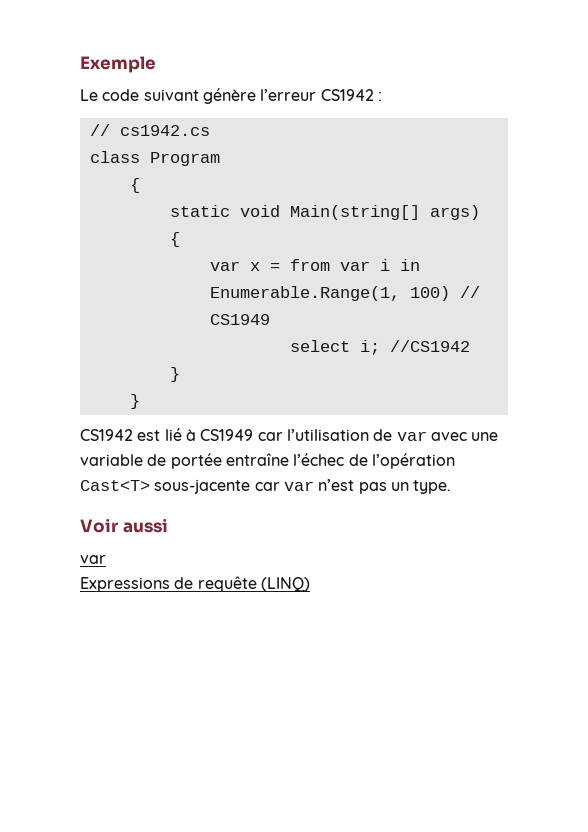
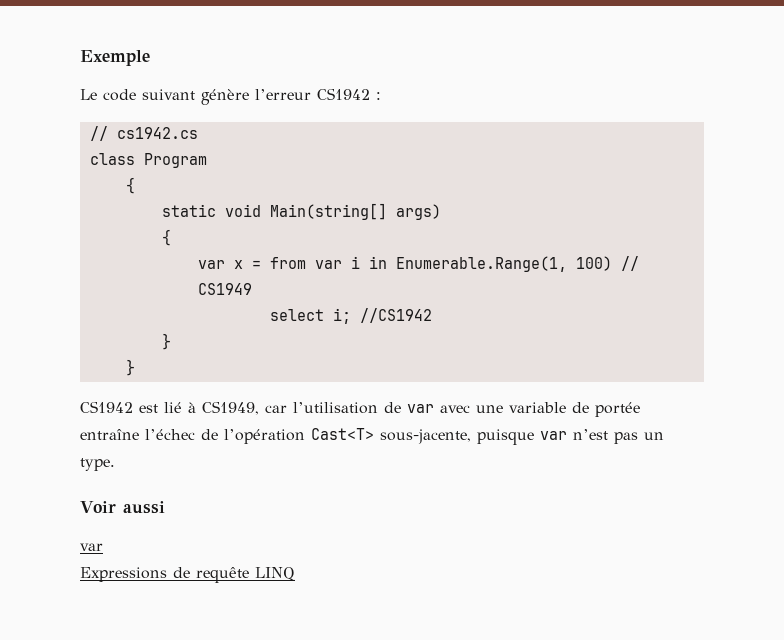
[200,429,254,441] CS1949 -> [202,401,259,415] CS1949,
[154,479,280,494] sous-jacente car -> [380,429,534,445] sous-jacente, puisque
[260,577,310,592] (LINQ) -> [255,567,295,581] LINQ

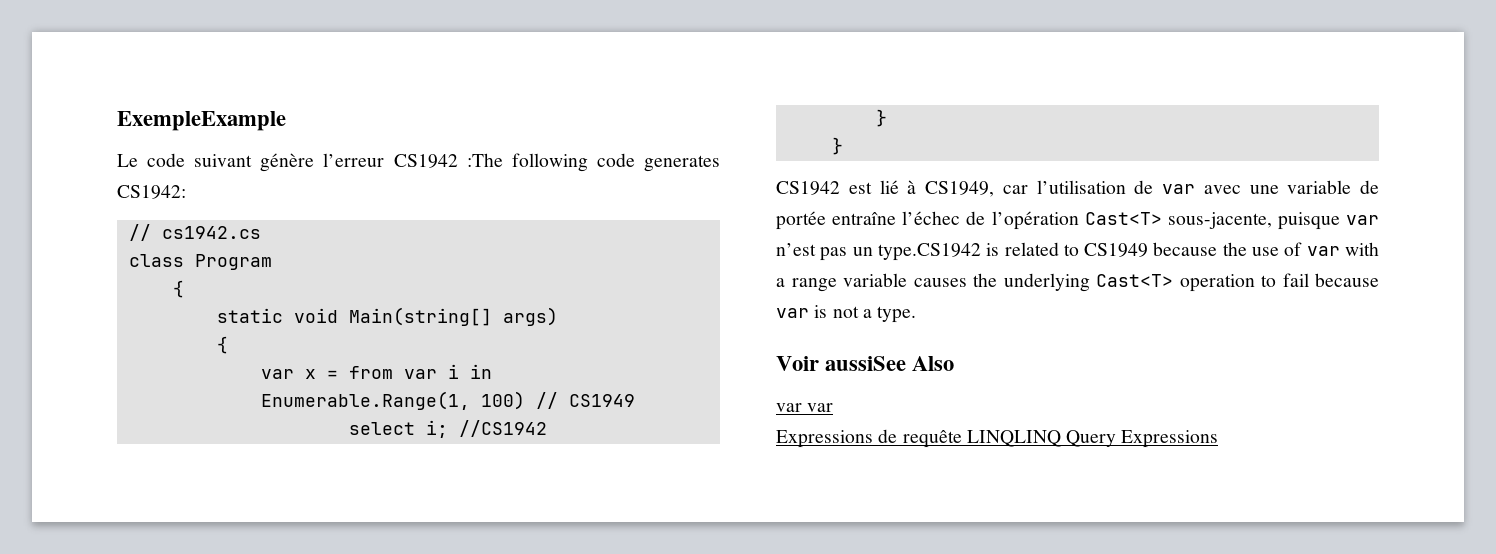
[80,50,150,66] Exemple -> [117,111,286,131] ExempleExample
[376,92,381,100] : -> [466,153,720,172] [117,185,186,199] :The following code generates CS1942:
(664, 436) none -> [877,242,1379,261] [776,273,1379,292] [776,305,872,318] type.CS1942 is related to CS1949 because the use of var with a range variable causes the underlying Cast<T> operation to fail because var is not a
[122,501,165,514] [80,543,103,551] aussi // var -> [825,356,955,371] [776,403,834,412] aussiSee Also // var var
[255,567,295,581] LINQ -> [966,430,1219,448] LINQLINQ Query Expressions

